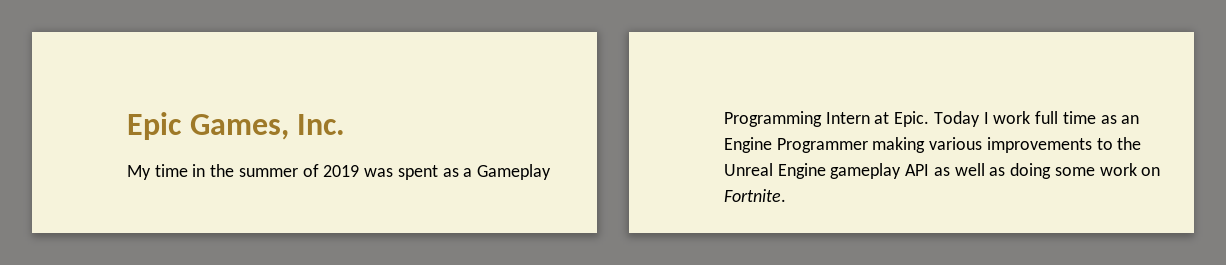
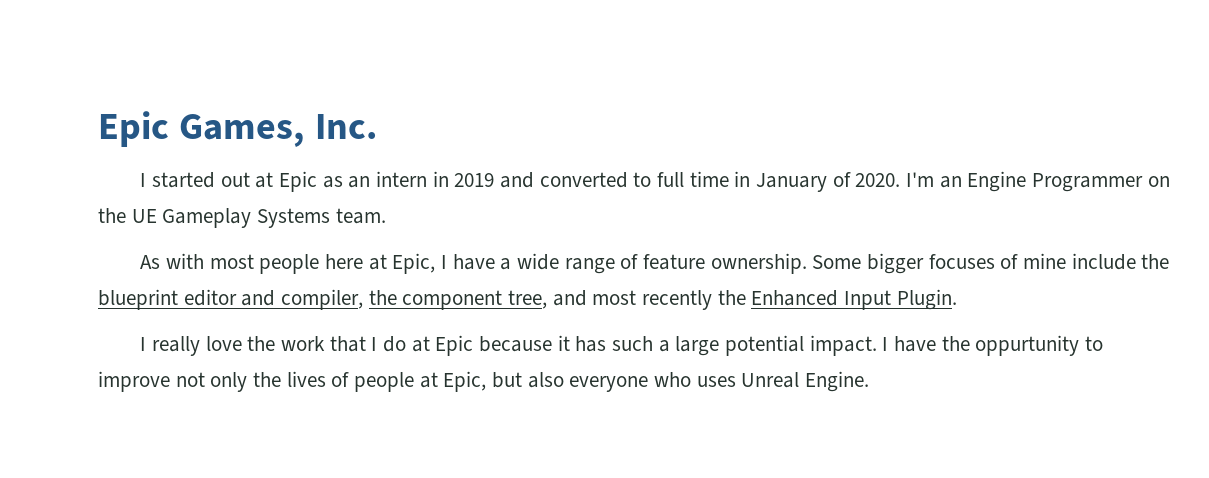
[127,164,551,180] [724,111,1140,127] [724,137,1142,153] [724,163,1161,179] [724,189,786,202] My time in the summer of 2019 was spent as a Gameplay Programming Intern at Epic. Today I work full time as an Engine Programmer making various improvements to the Unreal Engine gameplay API as well as doing some work on Fortnite. -> [140,171,1170,192] [98,208,386,228] [140,253,1170,274] [98,289,957,310] [140,335,1104,356] [98,371,870,392] I started out at Epic as an intern in 2019 and converted to full time in January of 2020. I'm an Engine Programmer on the UE Gameplay Systems team. // As with most people here at Epic, I have a wide range of feature ownership. Some bigger focuses of mine include the blueprint editor and compiler, the component tree, and most recently the Enhanced Input Plugin. // I really love the work that I do at Epic because it has such a large potential impact. I have the oppurtunity to improve not only the lives of people at Epic, but also everyone who uses Unreal Engine.

